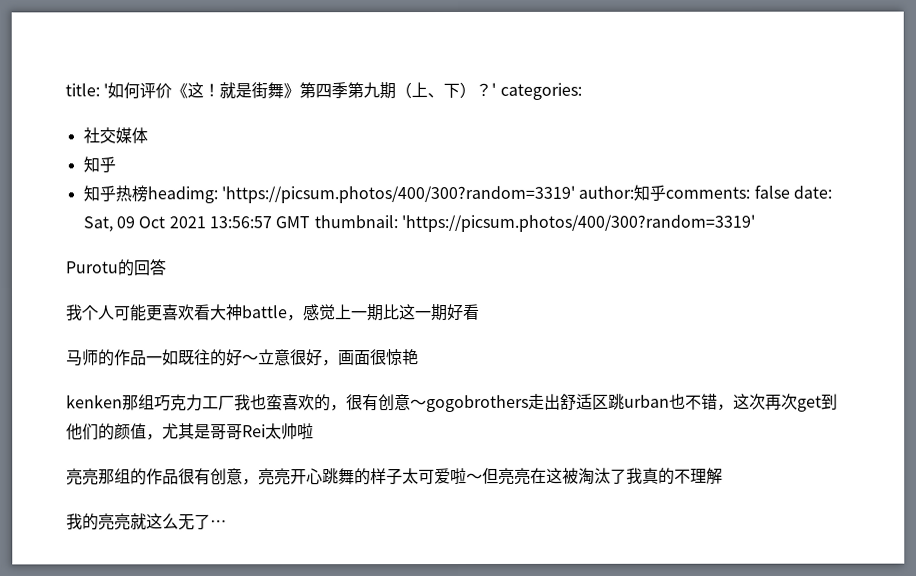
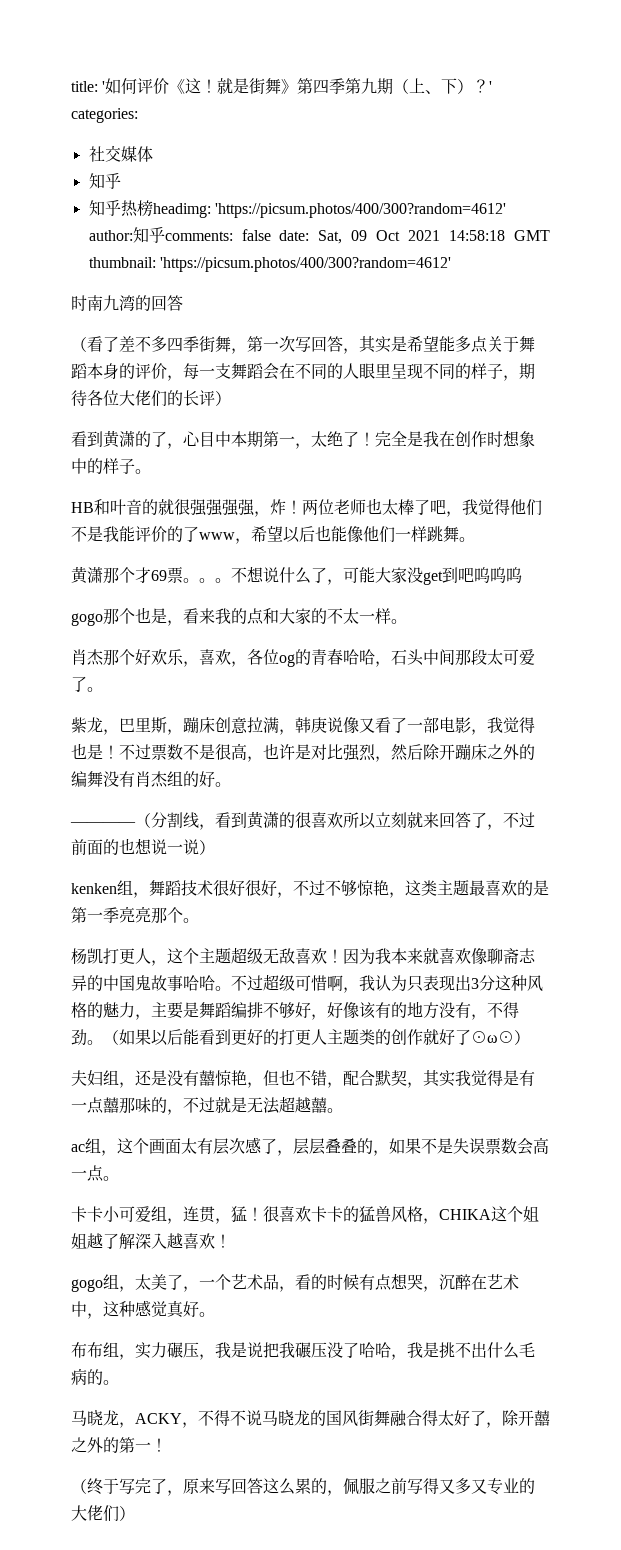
[220,185,575,204] 'https://picsum.photos/400/300?random=3319' -> [214,203,506,218] 'https://picsum.photos/400/300?random=4612'
[208,216,272,229] 13:56:57 -> [449,230,506,241] 14:58:18
[400,214,755,233] [65,261,118,274] 'https://picsum.photos/400/300?random=3319' // Purotu -> [159,257,451,272] [71,295,135,311] 'https://picsum.photos/400/300?random=4612' // 时南九湾
[66,303,480,322] [66,349,419,367] [66,393,838,413] [66,423,314,441] [66,467,723,486] [66,513,227,531] 我个人可能更喜欢看大神battle，感觉上一期比这一期好看 // 马师的作品一如既往的好～立意很好，画面很惊艳 // kenken那组巧克力工厂我也蛮喜欢的，很有创意～gogobrothers走出舒适区跳urban也不错，这次再次get到他们的颜值，尤其是哥哥Rei太帅啦 // 亮亮那组的作品很有创意，亮亮开心跳舞的样子太可爱啦～但亮亮在这被淘汰了我真的不理解 // 我的亮亮就这么无了… -> [71,335,535,354] [71,363,535,381] [71,390,231,407] [71,430,535,449] [71,458,151,474] [71,498,542,517] [71,525,475,544] [71,566,522,585] [71,607,407,626] [71,649,535,667] [71,676,103,692] [71,717,535,735] [71,743,535,762] [71,771,231,788] [70,811,535,830] [71,838,215,855] [71,880,549,898] [71,906,199,924] [71,947,536,966] [71,974,543,993] [71,1001,519,1020] [71,1029,530,1046] [71,1069,535,1088] [71,1096,343,1115] [71,1137,549,1156] [71,1165,119,1182] [71,1206,539,1224] [71,1233,231,1249] [71,1273,519,1292] [71,1300,215,1319] [71,1342,535,1360] [71,1368,119,1386] [71,1409,550,1428] [71,1437,167,1453] [71,1478,535,1496] [71,1505,135,1522] （看了差不多四季街舞，第一次写回答，其实是希望能多点关于舞蹈本身的评价，每一支舞蹈会在不同的人眼里呈现不同的样子，期待各位大佬们的长评） // 看到黄潇的了，心目中本期第一，太绝了！完全是我在创作时想象中的样子。 // HB和叶音的就很强强强强，炸！两位老师也太棒了吧，我觉得他们不是我能评价的了www，希望以后也能像他们一样跳舞。 // 黄潇那个才69票。。。不想说什么了，可能大家没get到吧呜呜呜 // gogo那个也是，看来我的点和大家的不太一样。 // 肖杰那个好欢乐，喜欢，各位og的青春哈哈，石头中间那段太可爱了。 // 紫龙，巴里斯，蹦床创意拉满，韩庚说像又看了一部电影，我觉得也是！不过票数不是很高，也许是对比强烈，然后除开蹦床之外的编舞没有肖杰组的好。 // ————（分割线，看到黄潇的很喜欢所以立刻就来回答了，不过前面的也想说一说） // kenken组，舞蹈技术很好很好，不过不够惊艳，这类主题最喜欢的是第一季亮亮那个。 // 杨凯打更人，这个主题超级无敌喜欢！因为我本来就喜欢像聊斋志异的中国鬼故事哈哈。不过超级可惜啊，我认为只表现出3分这种风格的魅力，主要是舞蹈编排不够好，好像该有的地方没有，不得劲。（如果以后能看到更好的打更人主题类的创作就好了⊙ω⊙） // 夫妇组，还是没有囍惊艳，但也不错，配合默契，其实我觉得是有一点囍那味的，不过就是无法超越囍。 // ac组，这个画面太有层次感了，层层叠叠的，如果不是失误票数会高一点。 // 卡卡小可爱组，连贯，猛！很喜欢卡卡的猛兽风格，CHIKA这个姐姐越了解深入越喜欢！ // gogo组，太美了，一个艺术品，看的时候有点想哭，沉醉在艺术中，这种感觉真好。 // 布布组，实力碾压，我是说把我碾压没了哈哈，我是挑不出什么毛病的。 // 马晓龙，ACKY，不得不说马晓龙的国风街舞融合得太好了，除开囍之外的第一！ // （终于写完了，原来写回答这么累的，佩服之前写得又多又专业的大佬们）

